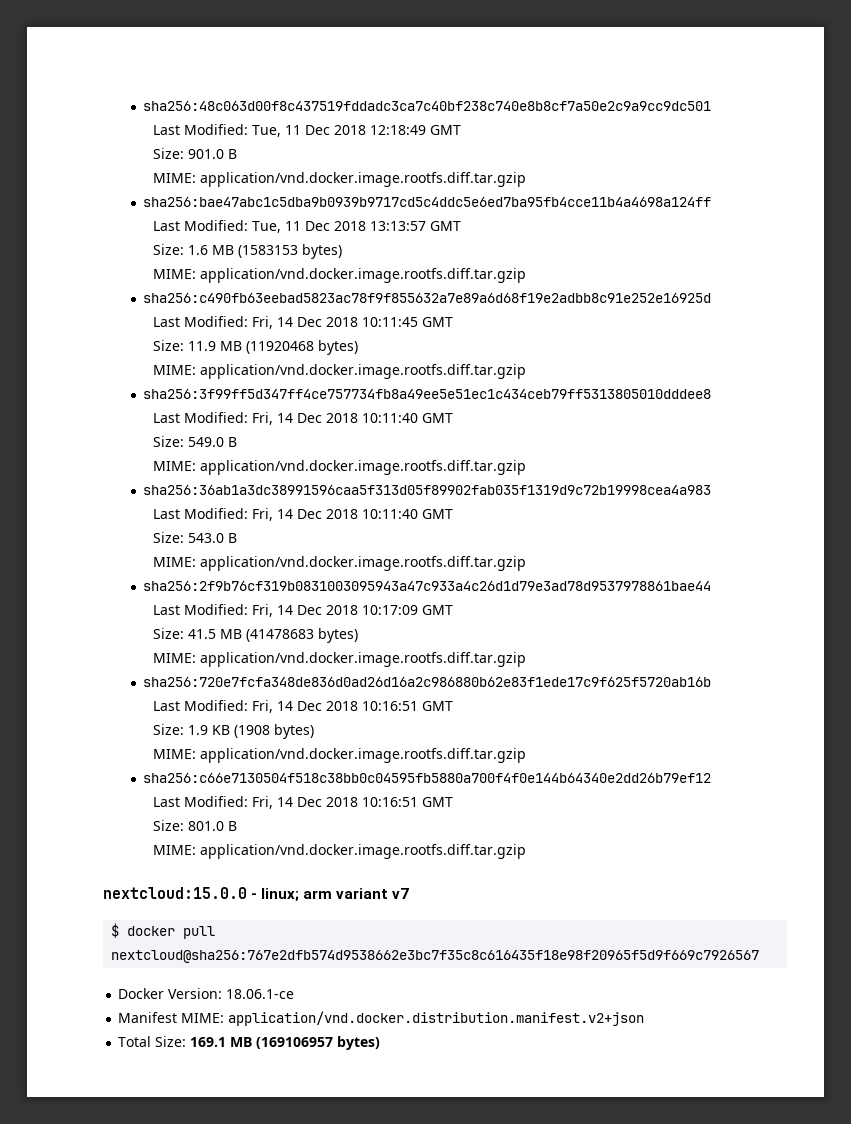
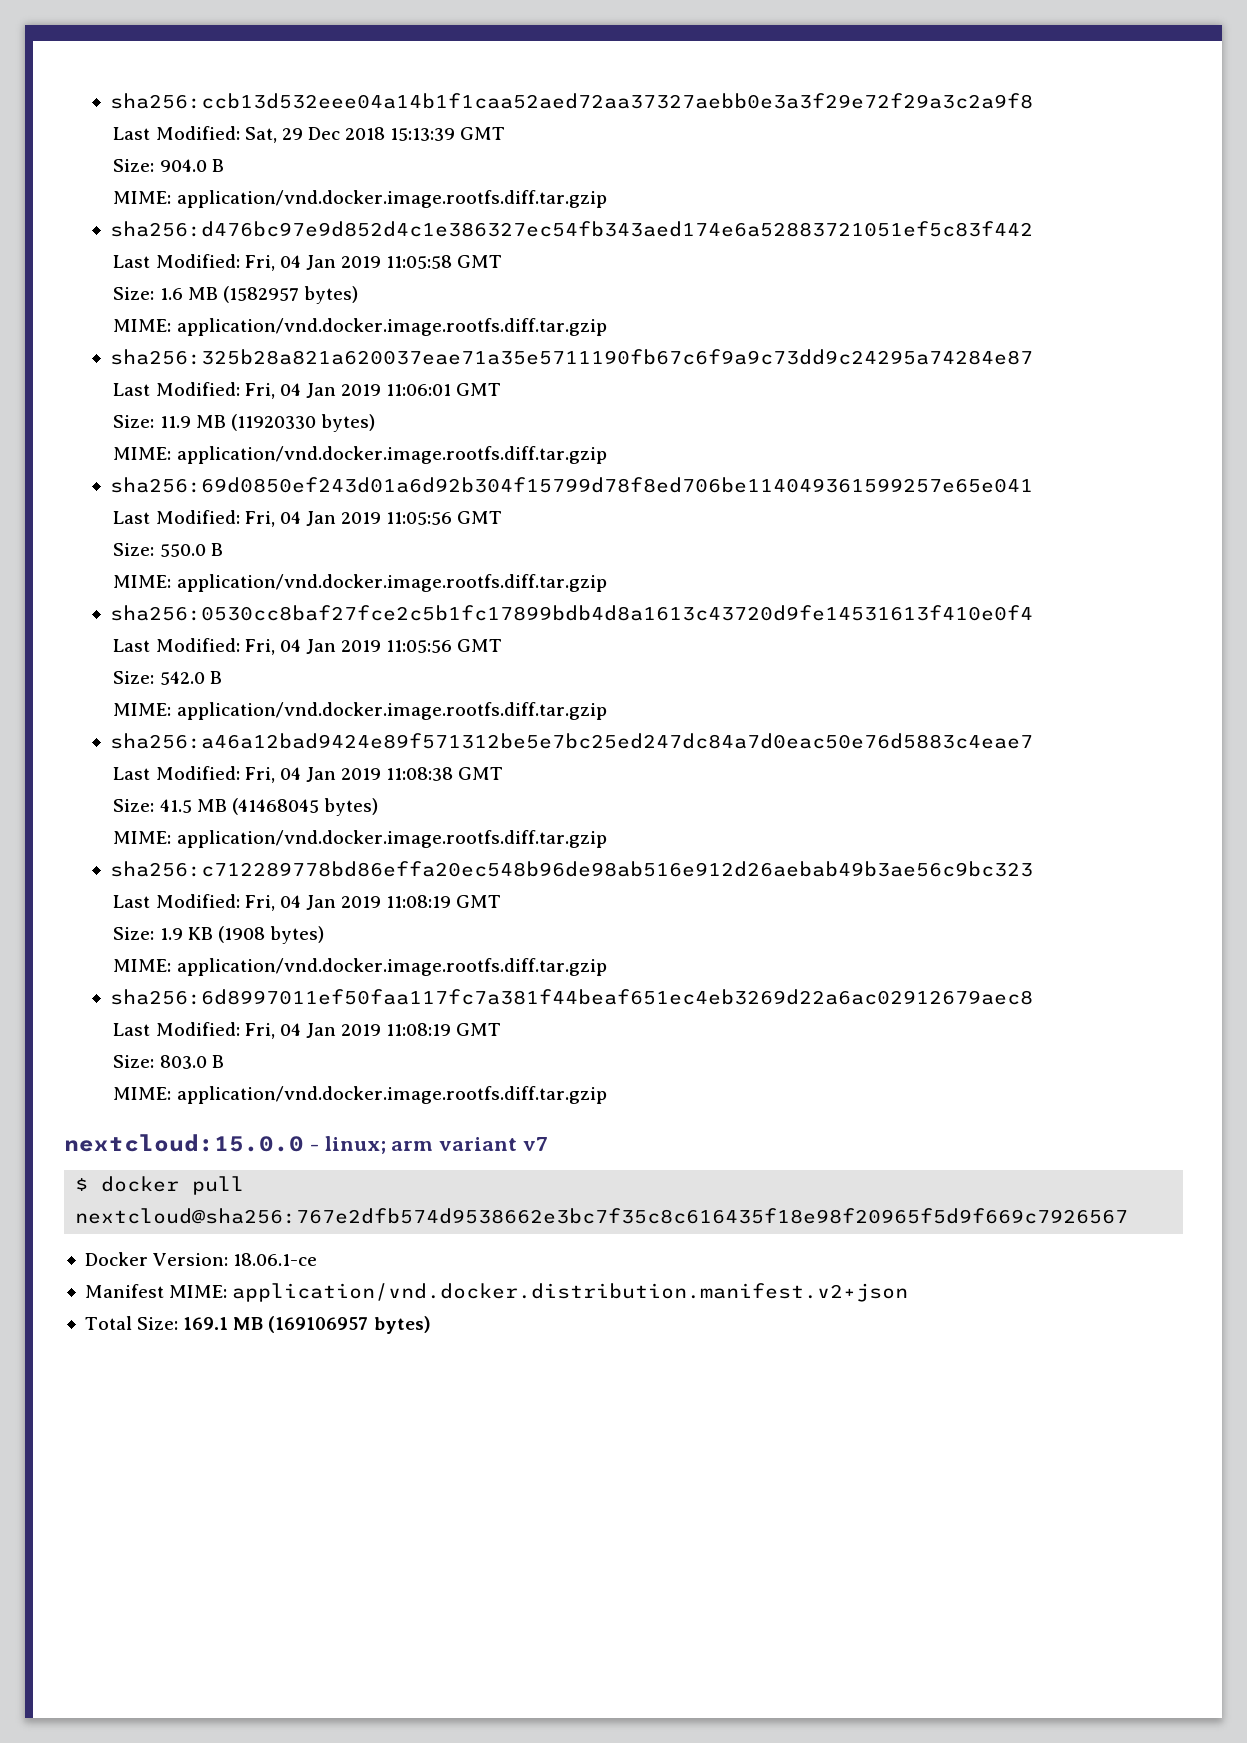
[143,101,712,111] [153,124,462,137] [153,148,238,159] [153,172,527,187] [143,197,712,207] [153,220,427,233] sha256:48c063d00f8c437519fddadc3ca7c40bf238c740e8b8cf7a50e2c9a9cc9dc501 // Last Modified: Tue, 11 Dec 2018 12:18:49 GMT // Size: 901.0 B // MIME: application/vnd.docker.image.rootfs.diff.tar.gzip // sha256:bae47abc1c5dba9b0939b9717cd5c4ddc5e6ed7ba95fb4cce11b4a4698a124ff // Last Modified: Tue, 11 Dec 2018 13:13:57 -> [109,93,1033,109] [113,126,506,143] [113,159,224,172] [113,190,607,208] [109,221,1033,237] [113,254,453,271] sha256:ccb13d532eee04a14b1f1caa52aed72aa37327aebb0e3a3f29e72f29a3c2a9f8 // Last Modified: Sat, 29 Dec 2018 15:13:39 GMT // Size: 904.0 B // MIME: application/vnd.docker.image.rootfs.diff.tar.gzip // sha256:d476bc97e9d852d4c1e386327ec54fb343aed174e6a52883721051ef5c83f442 // Last Modified: Fri, 04 Jan 2019 11:05:58
[238,244,343,259] [153,268,527,283] [143,293,712,303] [153,316,419,329] (1583153 bytes) // MIME: application/vnd.docker.image.rootfs.diff.tar.gzip // sha256:c490fb63eebad5823ac78f9f855632a7e89a6d68f19e2adbb8c91e252e16925d // Last Modified: Fri, 14 Dec 2018 10:11:45 -> [222,286,358,304] [113,318,607,336] [109,349,1033,365] [113,382,452,399] (1582957 bytes) // MIME: application/vnd.docker.image.rootfs.diff.tar.gzip // sha256:325b28a821a620037eae71a35e5711190fb67c6f9a9c73dd9c24295a74284e87 // Last Modified: Fri, 04 Jan 2019 11:06:01
[246,340,359,355] [153,364,527,379] [143,389,712,399] [153,412,454,425] [153,436,238,447] [153,460,527,475] [143,485,712,495] [153,508,454,521] [153,532,238,543] [153,556,527,571] [143,581,712,591] [153,604,419,617] (11920468 bytes) // MIME: application/vnd.docker.image.rootfs.diff.tar.gzip // sha256:3f99ff5d347ff4ce757734fb8a49ee5e51ec1c434ceb79ff5313805010dddee8 // Last Modified: Fri, 14 Dec 2018 10:11:40 GMT // Size: 549.0 B // MIME: application/vnd.docker.image.rootfs.diff.tar.gzip // sha256:36ab1a3dc38991596caa5f313d05f89902fab035f1319d9c72b19998cea4a983 // Last Modified: Fri, 14 Dec 2018 10:11:40 GMT // Size: 543.0 B // MIME: application/vnd.docker.image.rootfs.diff.tar.gzip // sha256:2f9b76cf319b0831003095943a47c933a4c26d1d79e3ad78d9537978861bae44 // Last Modified: Fri, 14 Dec 2018 10:17:09 -> [230,414,375,432] [113,446,607,464] [109,477,1033,493] [113,510,503,527] [113,543,223,557] [113,574,607,592] [109,605,1033,621] [113,638,503,655] [113,671,222,685] [113,702,607,720] [109,733,1033,749] [113,766,454,783] (11920330 bytes) // MIME: application/vnd.docker.image.rootfs.diff.tar.gzip // sha256:69d0850ef243d01a6d92b304f15799d78f8ed706be114049361599257e65e041 // Last Modified: Fri, 04 Jan 2019 11:05:56 GMT // Size: 550.0 B // MIME: application/vnd.docker.image.rootfs.diff.tar.gzip // sha256:0530cc8baf27fce2c5b1fc17899bdb4d8a1613c43720d9fe14531613f410e0f4 // Last Modified: Fri, 04 Jan 2019 11:05:56 GMT // Size: 542.0 B // MIME: application/vnd.docker.image.rootfs.diff.tar.gzip // sha256:a46a12bad9424e89f571312be5e7bc25ed247dc84a7d0eac50e76d5883c4eae7 // Last Modified: Fri, 04 Jan 2019 11:08:38
[246,628,359,643] [153,652,527,667] [143,677,712,687] [153,700,419,713] (41478683 bytes) // MIME: application/vnd.docker.image.rootfs.diff.tar.gzip // sha256:720e7fcfa348de836d0ad26d16a2c986880b62e83f1ede17c9f625f5720ab16b // Last Modified: Fri, 14 Dec 2018 10:16:51 -> [231,798,378,816] [113,830,607,848] [109,861,1033,877] [113,894,452,911] (41468045 bytes) // MIME: application/vnd.docker.image.rootfs.diff.tar.gzip // sha256:c712289778bd86effa20ec548b96de98ab516e912d26aebab49b3ae56c9bc323 // Last Modified: Fri, 04 Jan 2019 11:08:19
[143,773,712,783] [153,796,454,809] [153,820,225,831] sha256:c66e7130504f518c38bb0c04595fb5880a700f4f0e144b64340e2dd26b79ef12 // Last Modified: Fri, 14 Dec 2018 10:16:51 GMT // Size: 801.0 -> [109,989,1033,1005] [113,1022,502,1039] [113,1055,207,1069] sha256:6d8997011ef50faa117fc7a381f44beaf651ec4eb3269d22a6ac02912679aec8 // Last Modified: Fri, 04 Jan 2019 11:08:19 GMT // Size: 803.0

